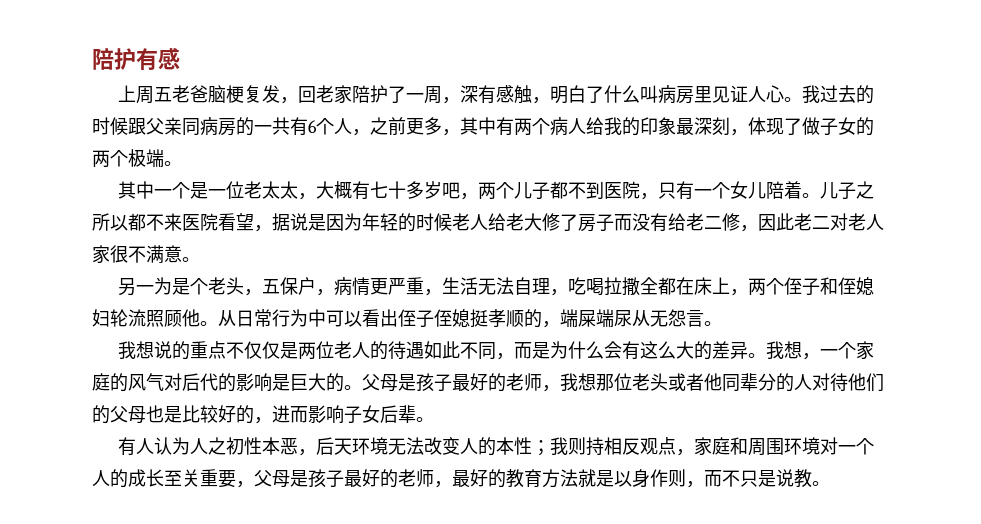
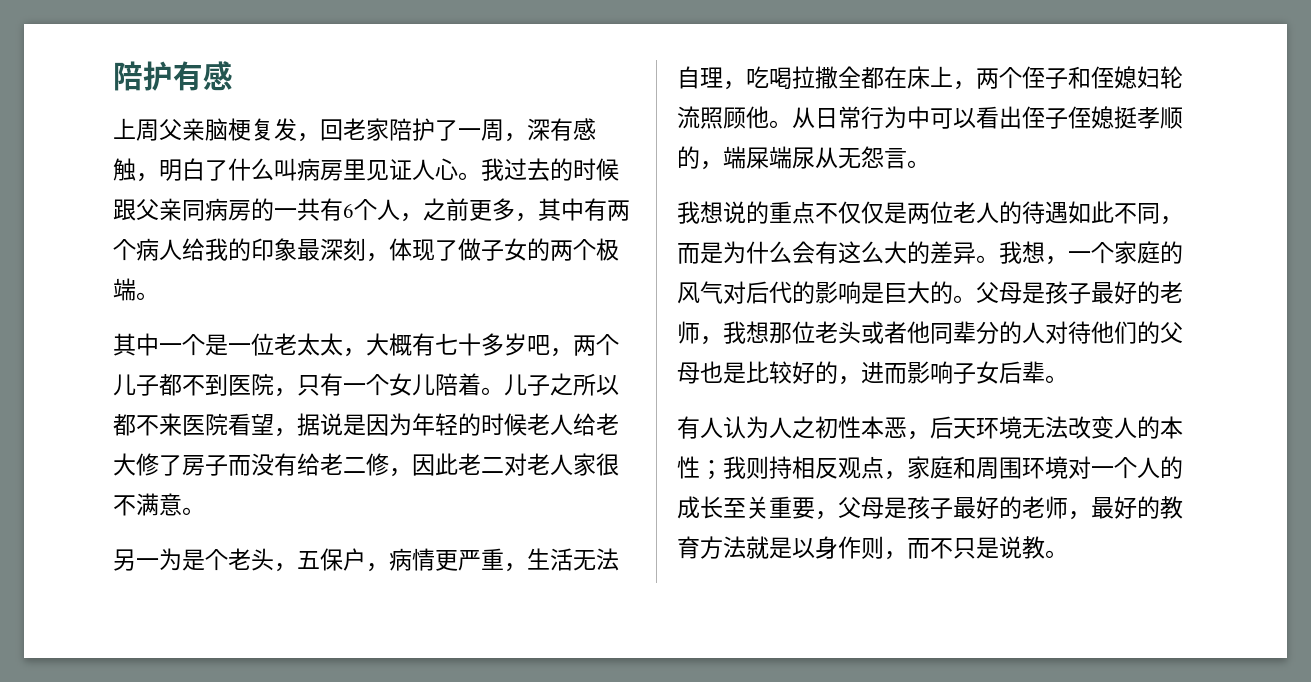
[154,85,209,103] 五老爸 -> [159,118,205,141] 父亲

